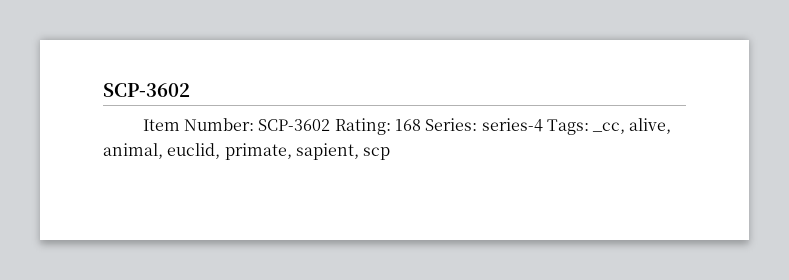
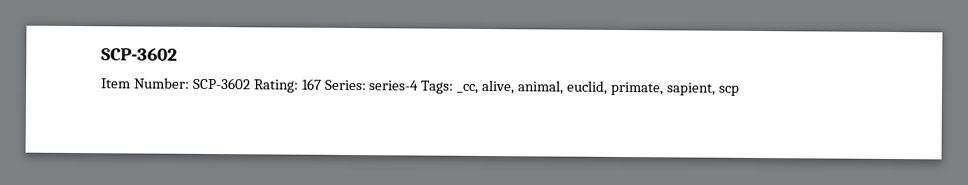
[394,119,421,131] 168 -> [301,78,322,90] 167

